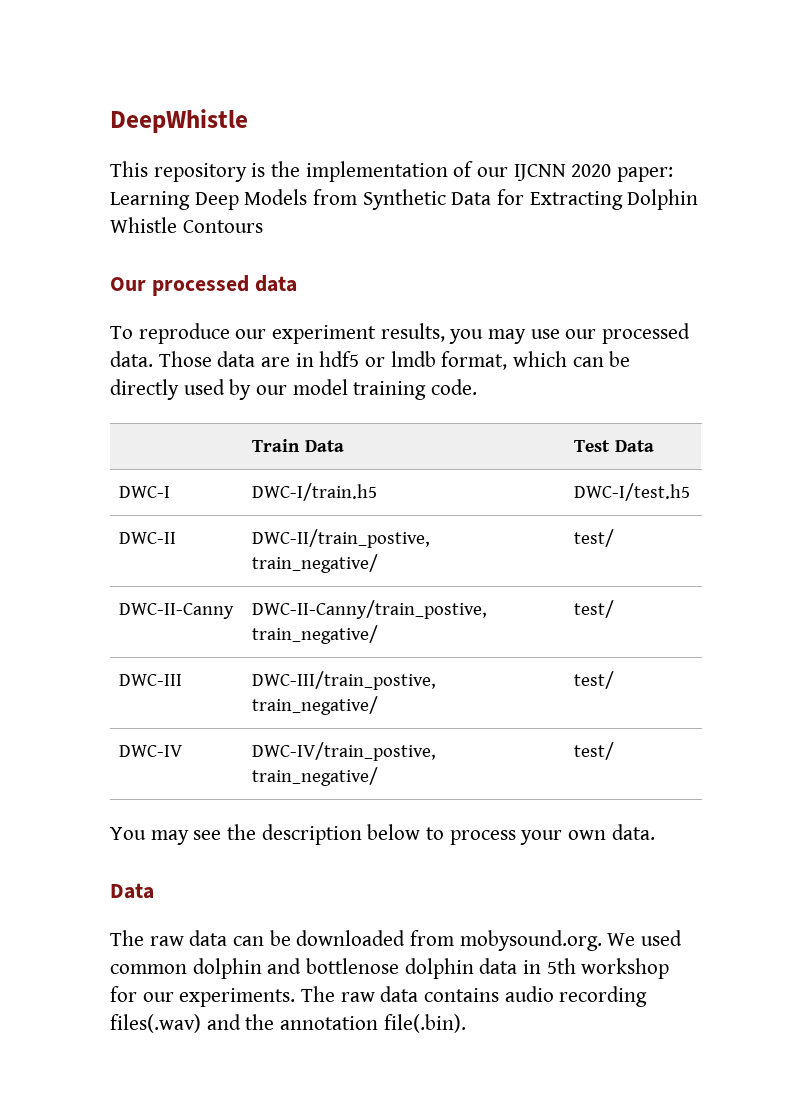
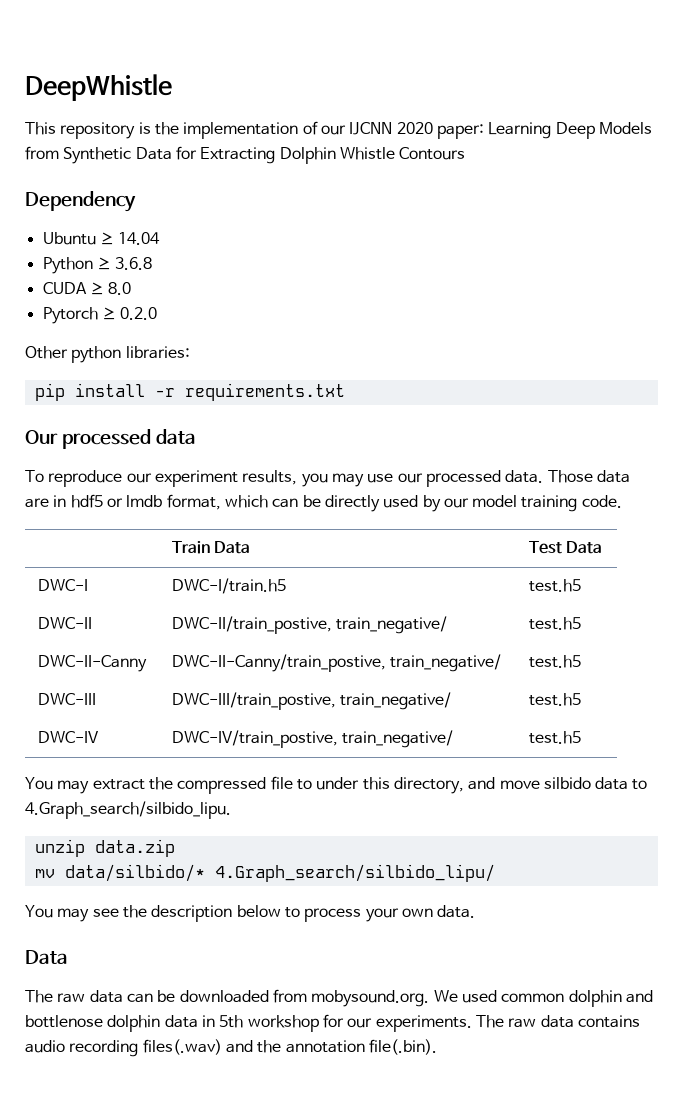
(263, 226) none -> [25,191,136,212] [42,232,161,245] [42,257,153,274] [42,282,132,295] [42,307,158,324] [25,346,190,363] [34,383,345,401] // Dependency // Ubuntu ≥ 14.04 // Python ≥ 3.6.8 // CUDA ≥ 8.0 // Pytorch ≥ 0.2.0 // Other python libraries: // pip install -r requirements.txt
[574,483,691,501] DWC-I/test.h5 -> [528,579,581,592] test.h5
[574,529,615,547] test/ -> [528,617,581,630] test.h5
[574,600,615,618] test/ -> [528,655,581,668] test.h5
[574,671,615,689] test/ -> [528,693,581,706] test.h5
[574,742,615,760] test/ -> [528,731,581,744] [25,776,648,794] [25,801,231,819] [34,839,175,857] [34,864,495,882] test.h5 // You may extract the compressed file to under this directory, and move silbido data to 4.Graph_search/silbido_lipu. // unzip data.zip // mv data/silbido/* 4.Graph_search/silbido_lipu/

